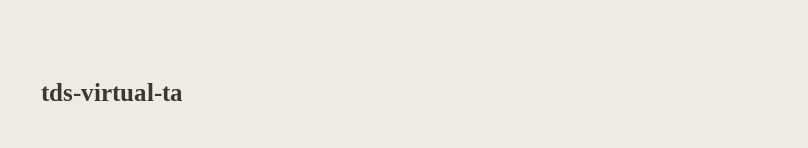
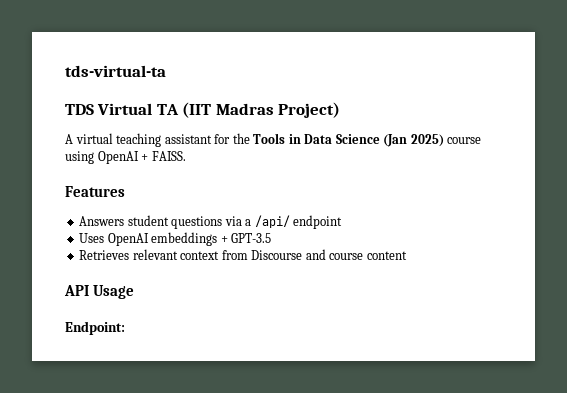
(183, 92) none -> [65,102,341,118] [65,133,482,147] [65,151,186,164] [65,186,125,197] [79,215,343,229] [79,232,272,246] [79,249,407,260] [64,285,135,299] [65,321,125,335] // TDS Virtual TA (IIT Madras Project) // A virtual teaching assistant for the Tools in Data Science (Jan 2025) course using OpenAI + FAISS. // Features // Answers student questions via a /api/ endpoint // Uses OpenAI embeddings + GPT-3.5 // Retrieves relevant context from Discourse and course content // API Usage // Endpoint:

